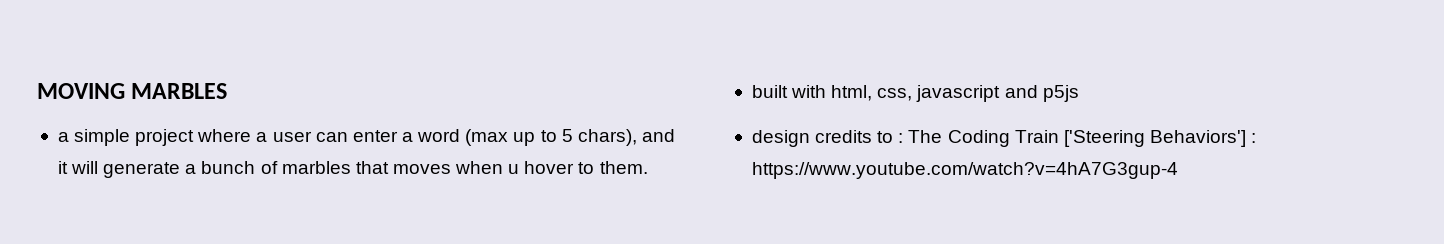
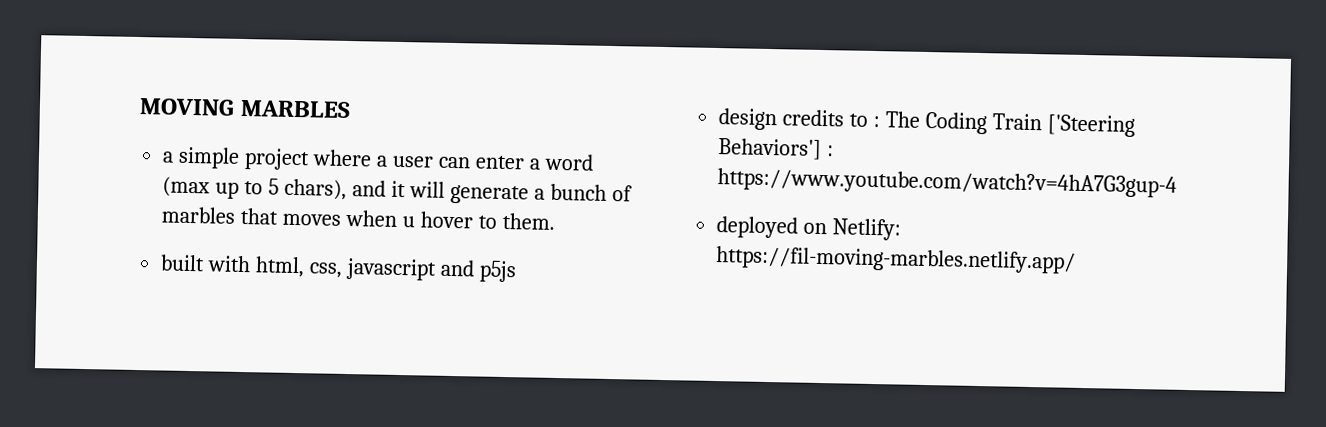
(1178, 170) none -> [716,216,902,241] [715,246,1077,274] // deployed on Netlify: https://fil-moving-marbles.netlify.app/

